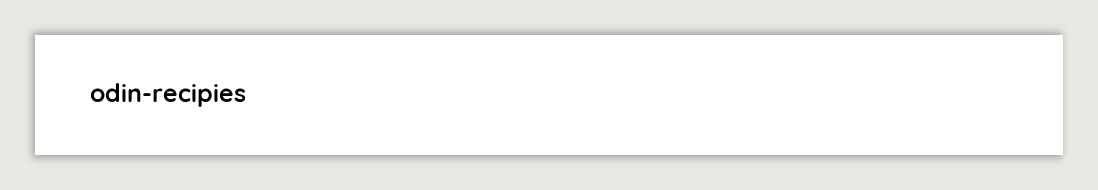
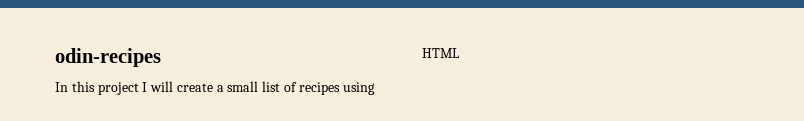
[90,83,246,107] odin-recipies -> [55,48,161,67] [55,81,375,95] [422,48,459,58] odin-recipes // In this project I will create a small list of recipes using HTML

